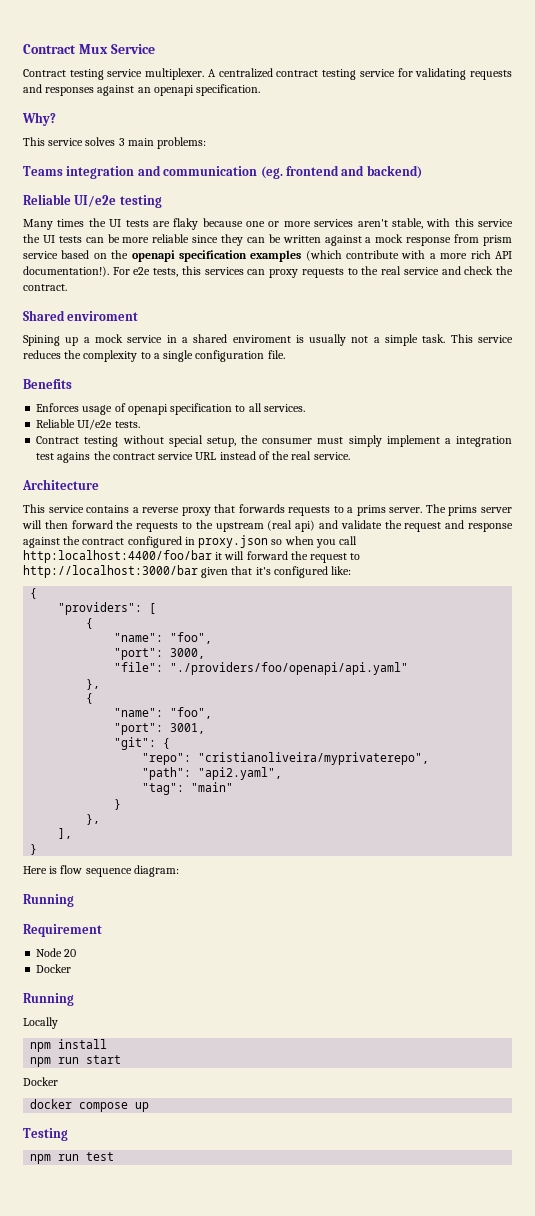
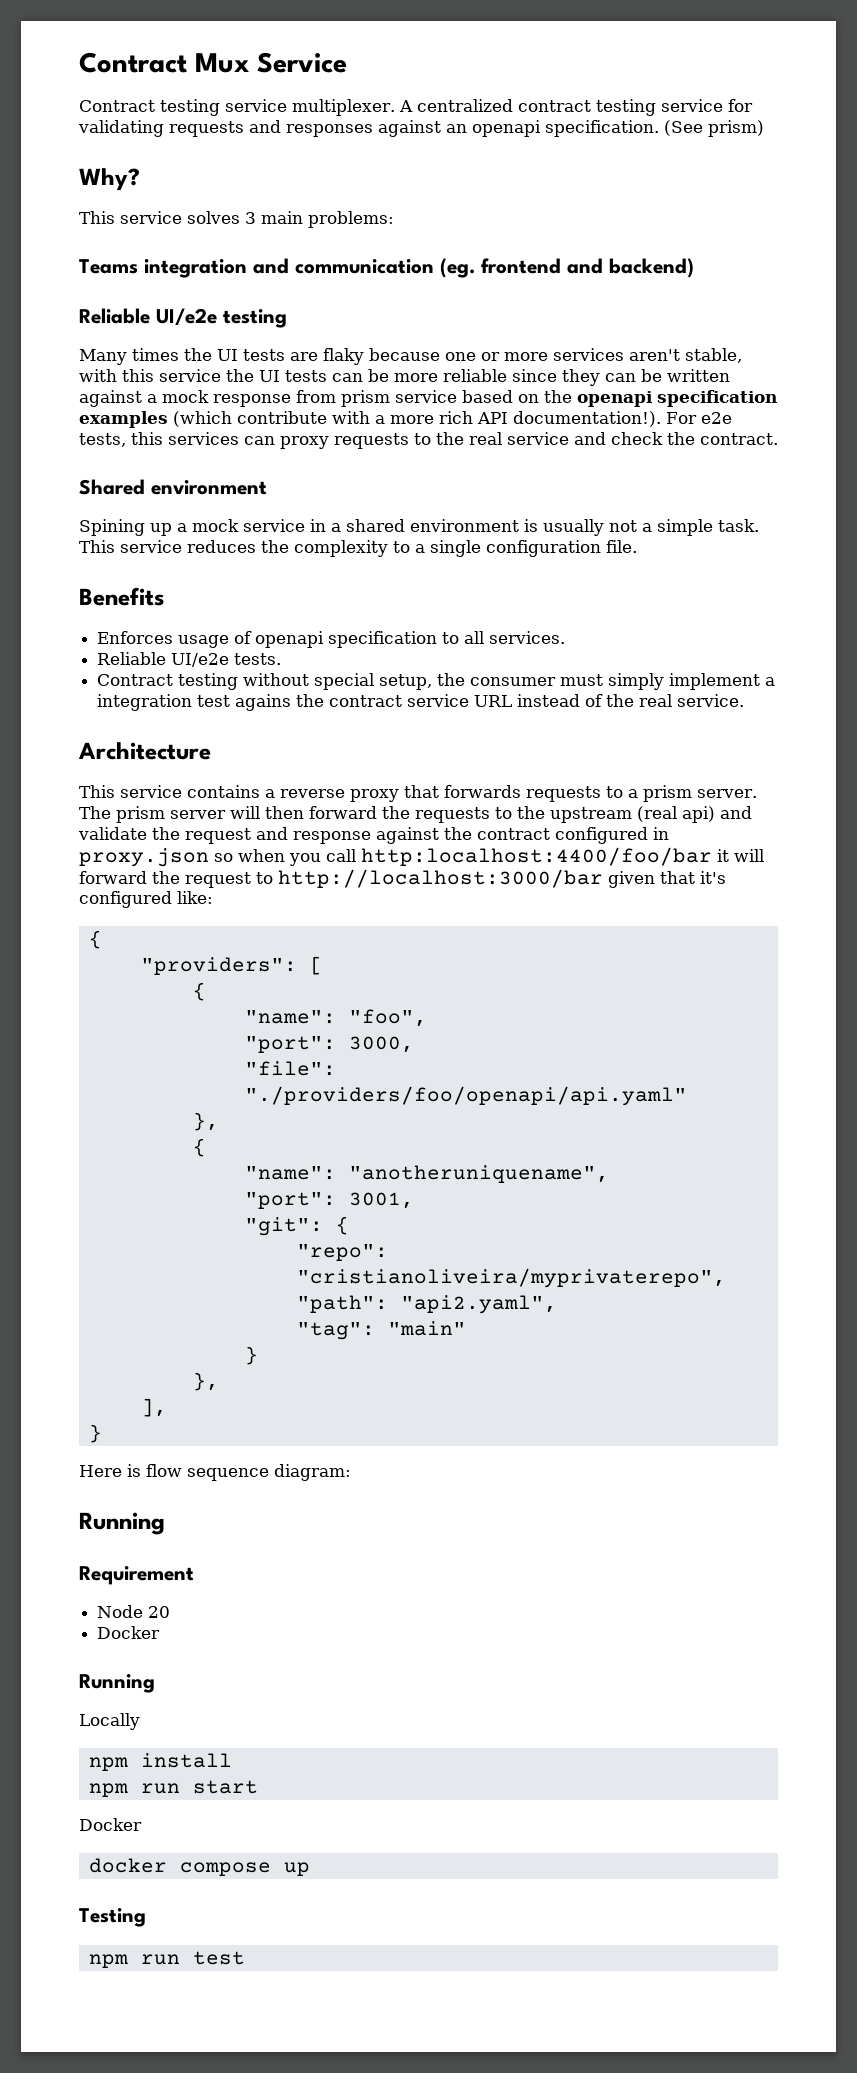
(261, 90) none -> [664,120,764,137] (See prism)
[67,311,139,321] enviroment -> [151,480,267,495] environment
[232,335,291,343] enviroment -> [410,519,519,532] environment
[356,505,386,516] prims -> [643,785,692,802] prism
[448,505,478,516] prims -> [116,806,165,823] prism
[170,707,213,719] "foo", -> [348,1165,609,1183] "anotheruniquename",

